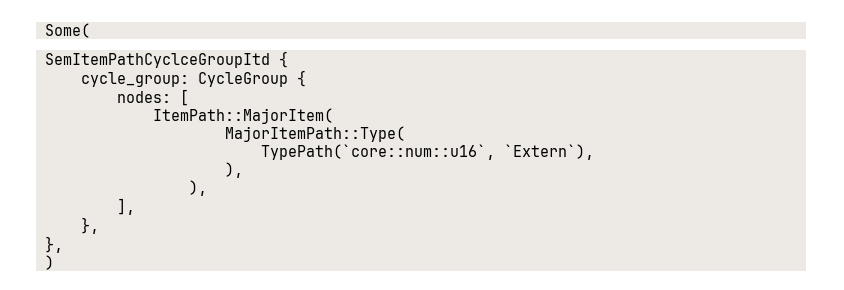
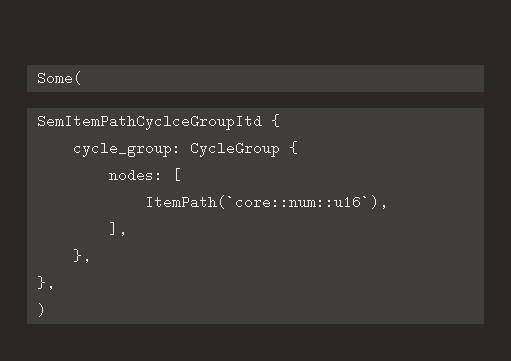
[152,108,333,124] [224,126,405,142] [260,144,594,160] [224,162,243,178] [188,180,207,196] ItemPath::MajorItem( // MajorItemPath::Type( // TypePath(`core::num::u16`, `Extern`), // ), // ), -> [144,195,388,209] ItemPath(`core::num::u16`),

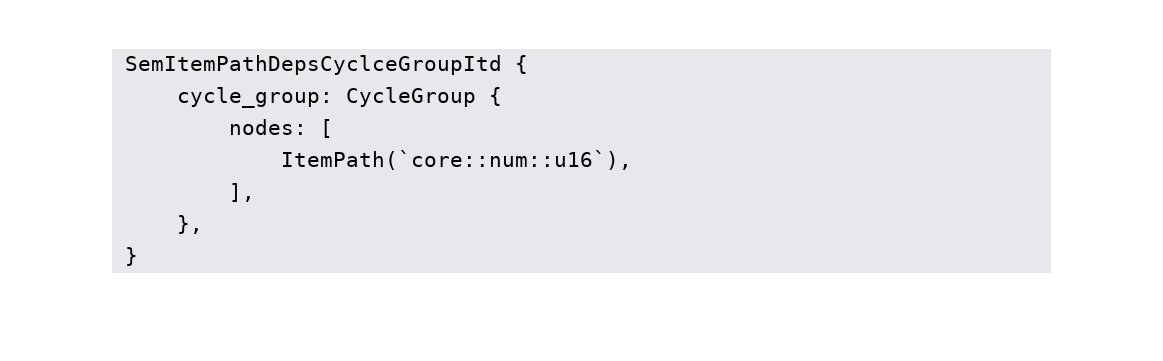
[36,71,82,85] [36,114,262,130] Some( // SemItemPathCyclceGroupItd -> [125,55,503,75] SemItemPathDepsCyclceGroupItd
[36,276,55,290] [36,303,46,317] }, // ) -> [125,247,139,266] }

